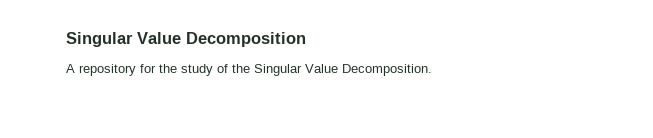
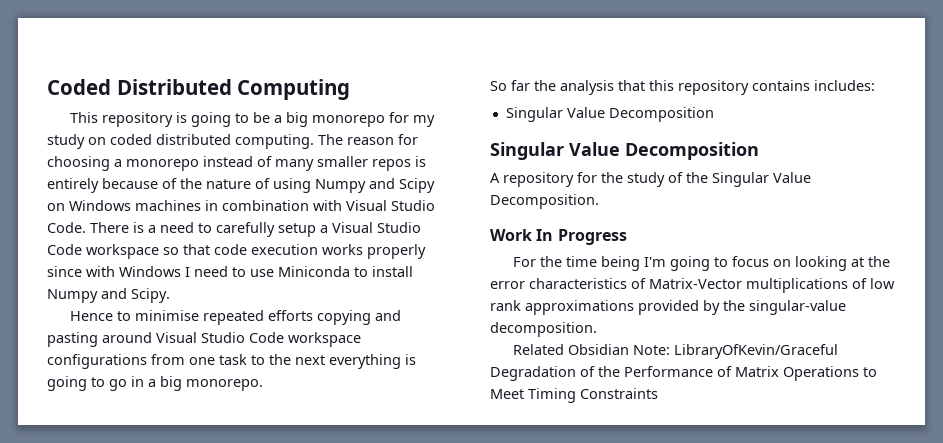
(66, 39) none -> [47,79,351,100] [69,112,435,127] [47,134,418,149] [47,156,426,171] [47,178,435,193] [47,200,435,211] [47,222,421,237] [47,244,426,259] [47,266,413,277] [47,288,170,303] [69,310,401,325] [47,332,361,347] [47,354,416,369] [47,376,263,391] [490,80,875,95] [505,107,714,122] Coded Distributed Computing // This repository is going to be a big monorepo for my study on coded distributed computing. The reason for choosing a monorepo instead of many smaller repos is entirely because of the nature of using Numpy and Scipy on Windows machines in combination with Visual Studio Code. There is a need to carefully setup a Visual Studio Code workspace so that code execution works properly since with Windows I need to use Miniconda to install Numpy and Scipy. // Hence to minimise repeated efforts copying and pasting around Visual Studio Code workspace configurations from one task to the next everything is going to go in a big monorepo. // So far the analysis that this repository contains includes: // Singular Value Decomposition //
(432, 70) none -> [490,229,627,245] [512,256,890,271] [490,278,895,293] [490,300,846,315] [490,322,597,337] [512,344,838,359] [490,366,877,381] [490,388,658,403] // Work In Progress // For the time being I'm going to focus on looking at the error characteristics of Matrix-Vector multiplications of low rank approximations provided by the singular-value decomposition. // Related Obsidian Note: LibraryOfKevin/Graceful Degradation of the Performance of Matrix Operations to Meet Timing Constraints

